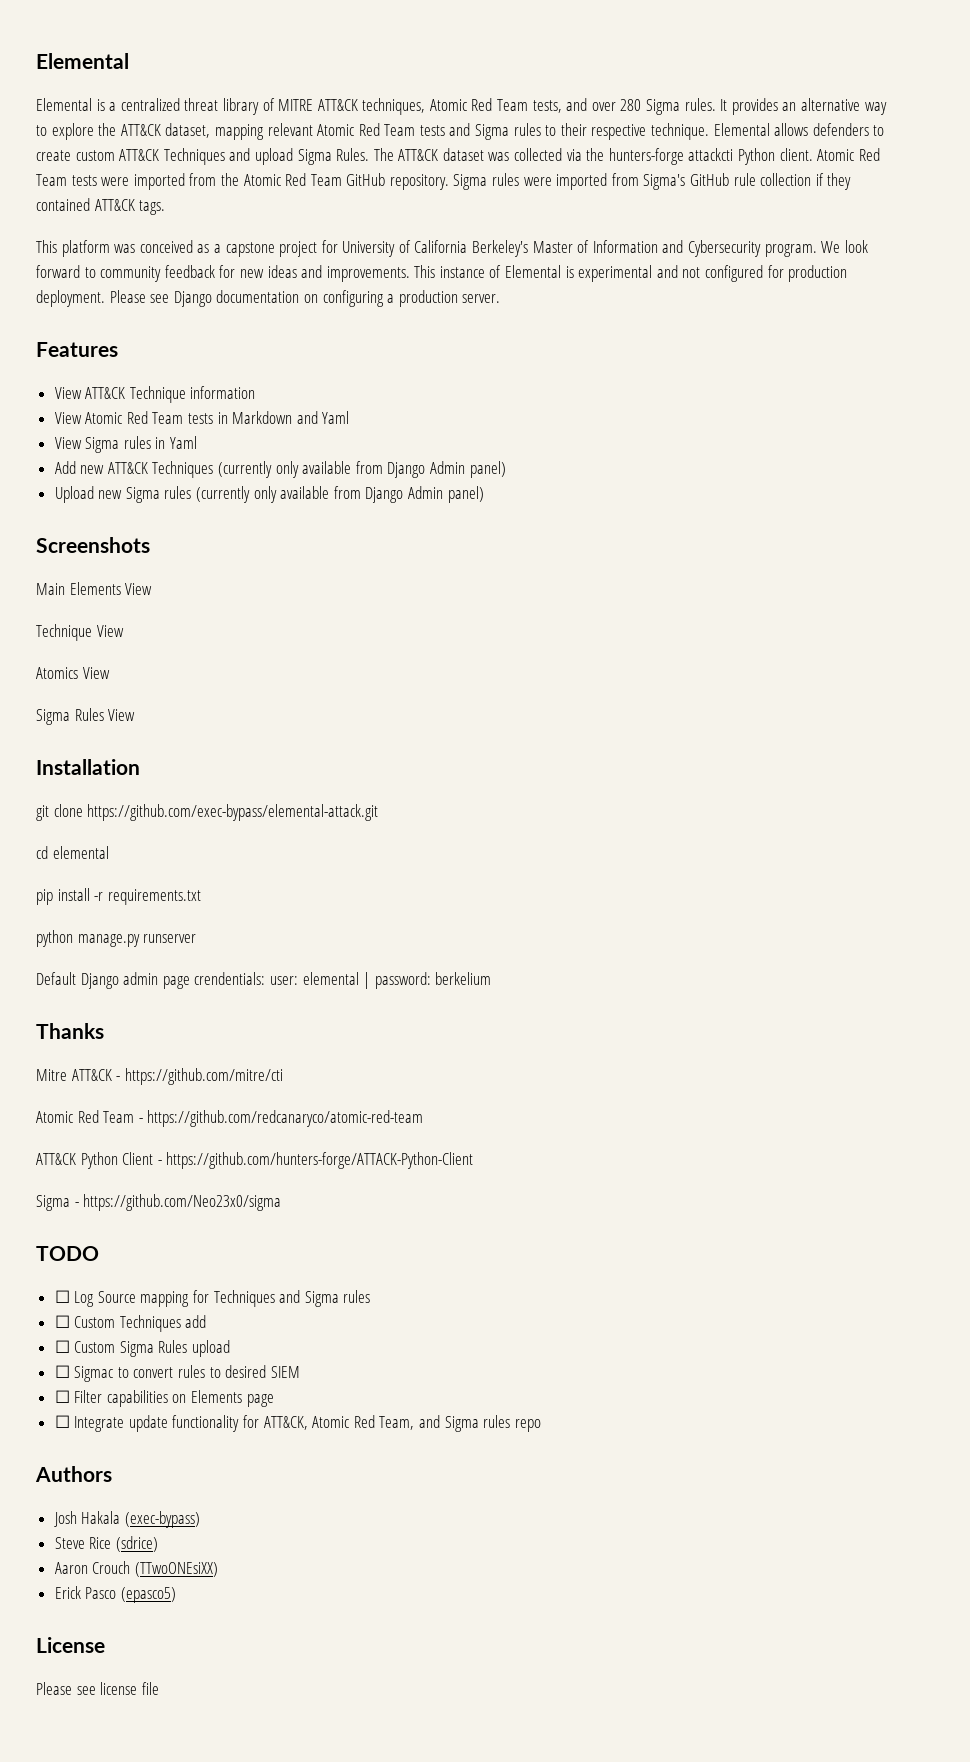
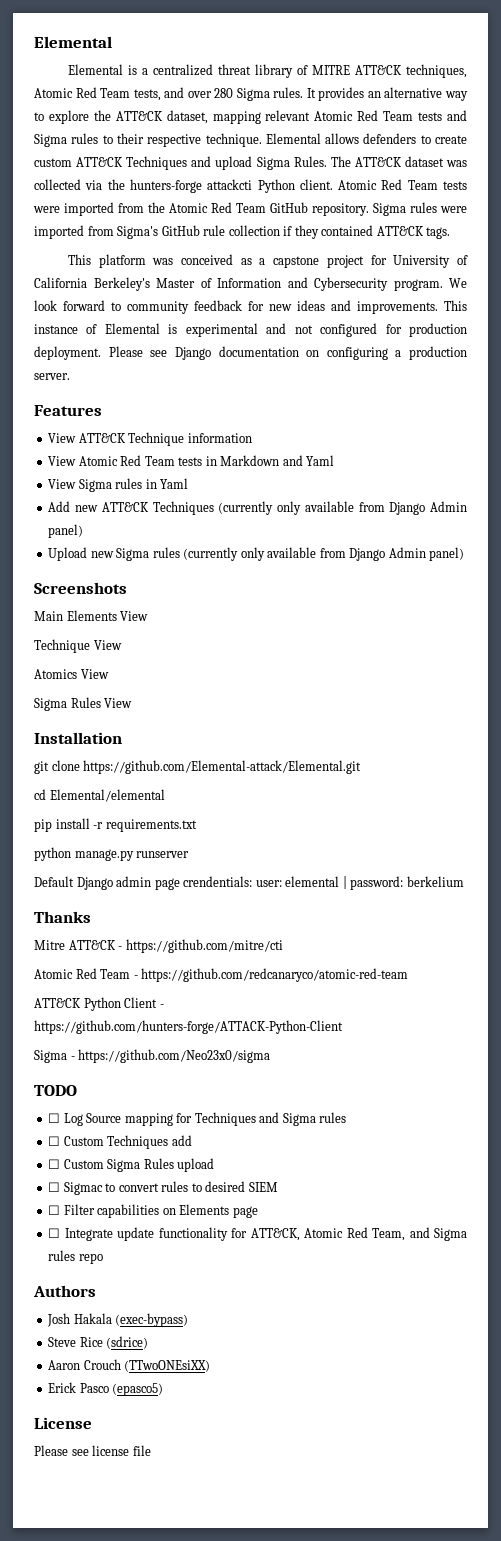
[87,804,379,821] https://github.com/exec-bypass/elemental-attack.git -> [83,760,362,774] https://github.com/Elemental-attack/Elemental.git
[52,846,109,859] elemental -> [49,789,165,802] Elemental/elemental

